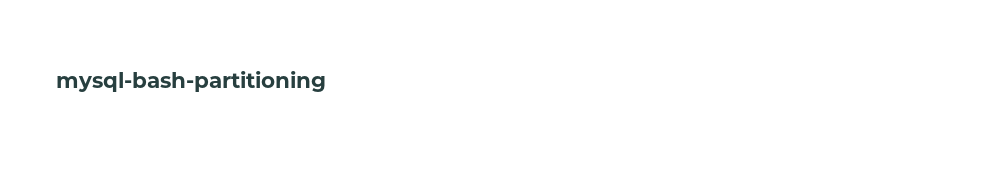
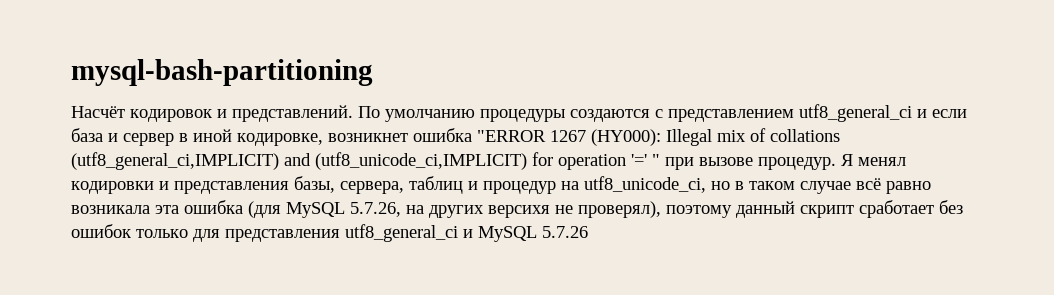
(326, 81) none -> [71,104,967,122] [71,128,840,146] [71,152,906,170] [71,176,931,194] [71,200,963,218] [71,224,588,242] // Насчёт кодировок и представлений. По умолчанию процедуры создаются с представлением utf8_general_ci и если база и сервер в иной кодировке, возникнет ошибка "ERROR 1267 (HY000): Illegal mix of collations (utf8_general_ci,IMPLICIT) and (utf8_unicode_ci,IMPLICIT) for operation '=' " при вызове процедур. Я менял кодировки и представления базы, сервера, таблиц и процедур на utf8_unicode_ci, но в таком случае всё равно возникала эта ошибка (для MySQL 5.7.26, на других версихя не проверял), поэтому данный скрипт сработает без ошибок только для представления utf8_general_ci и MySQL 5.7.26

